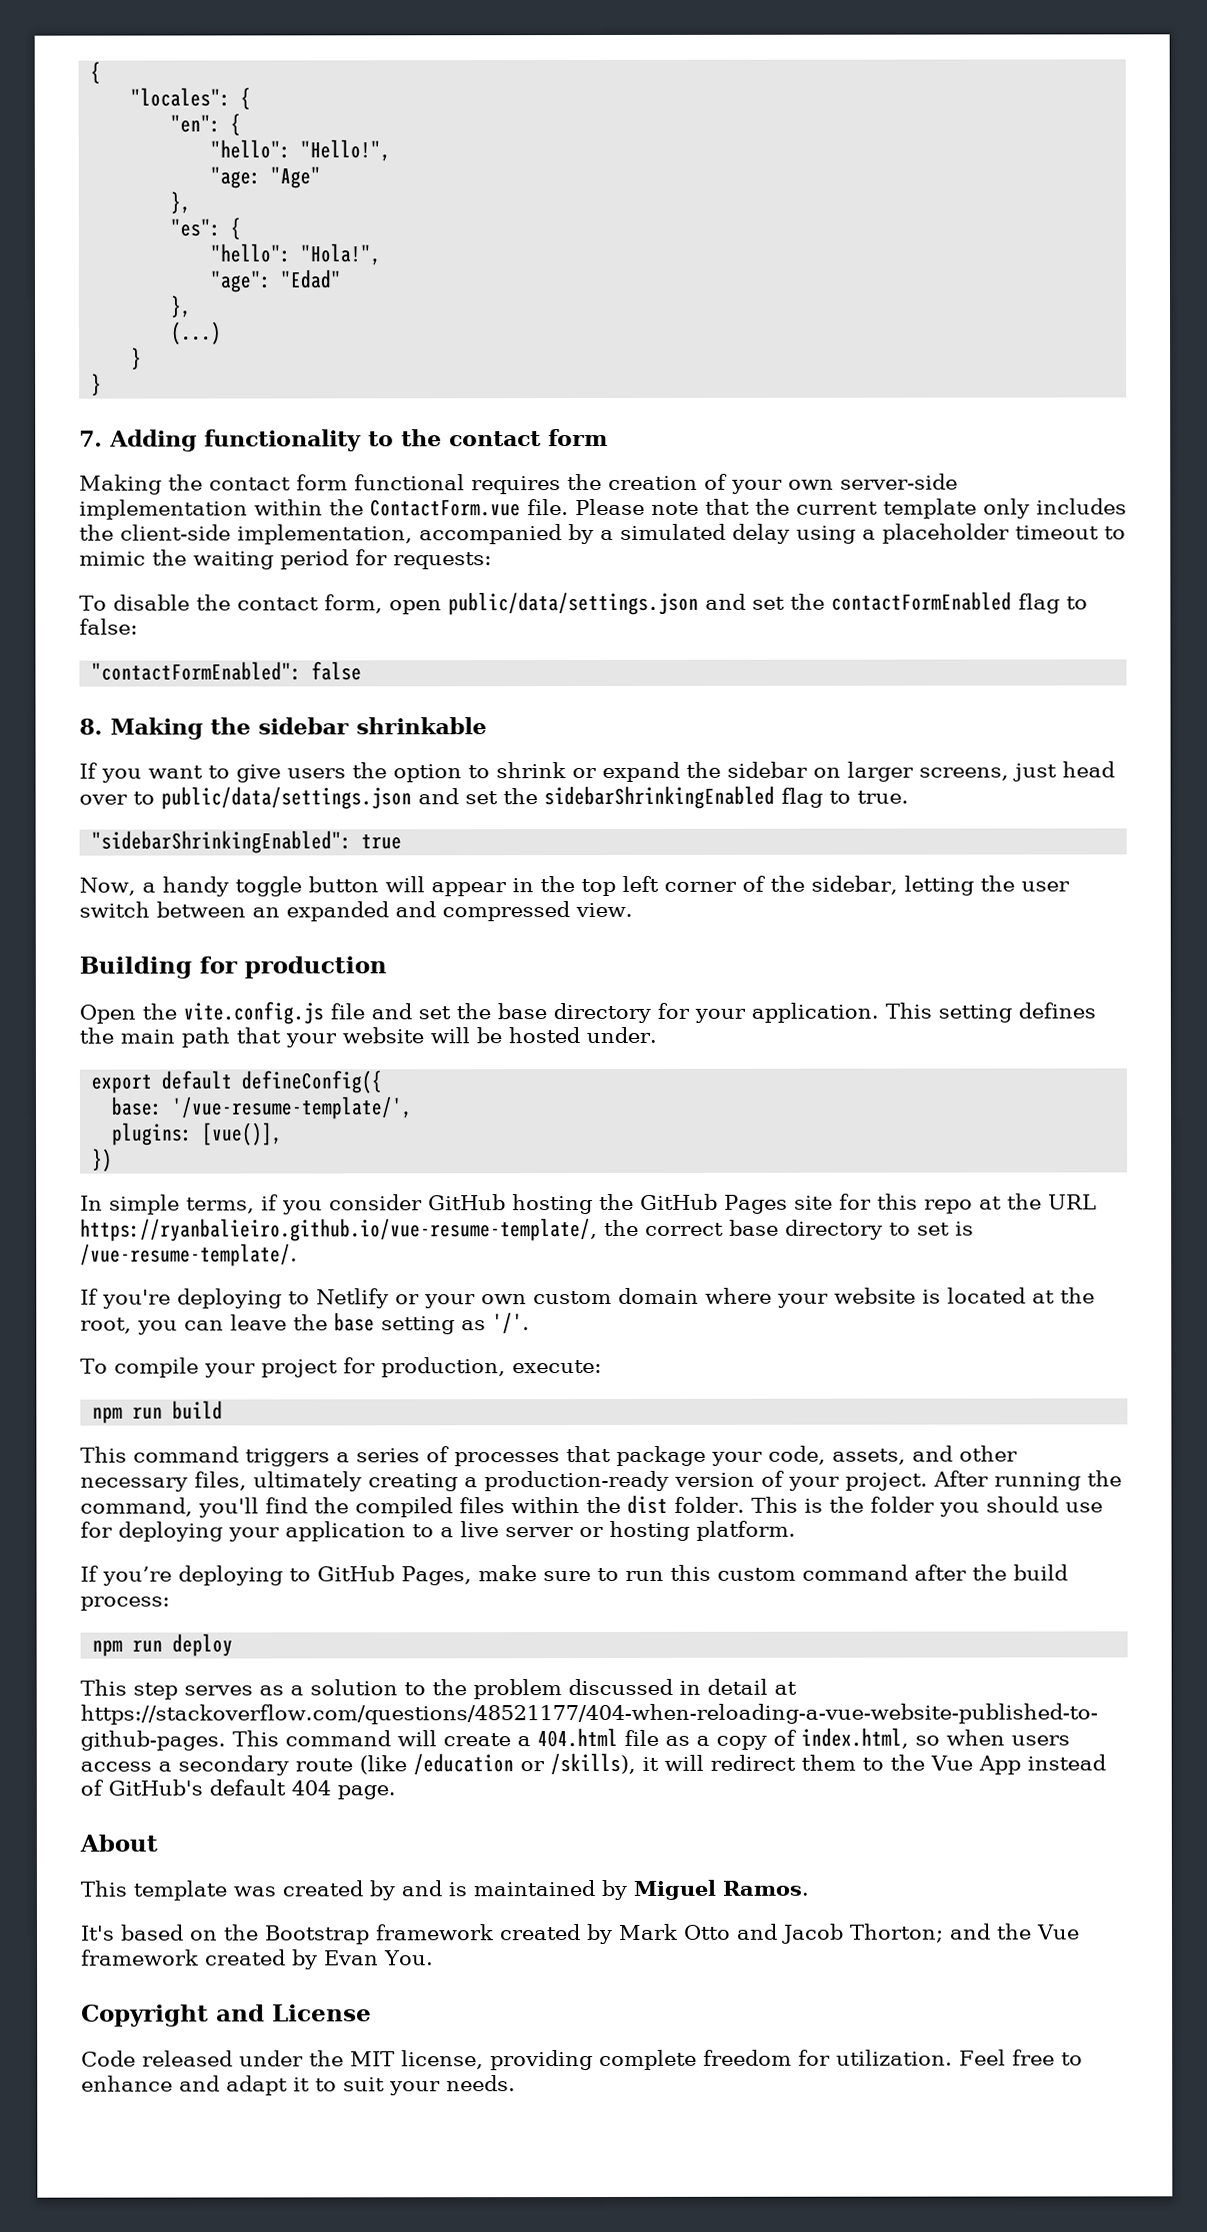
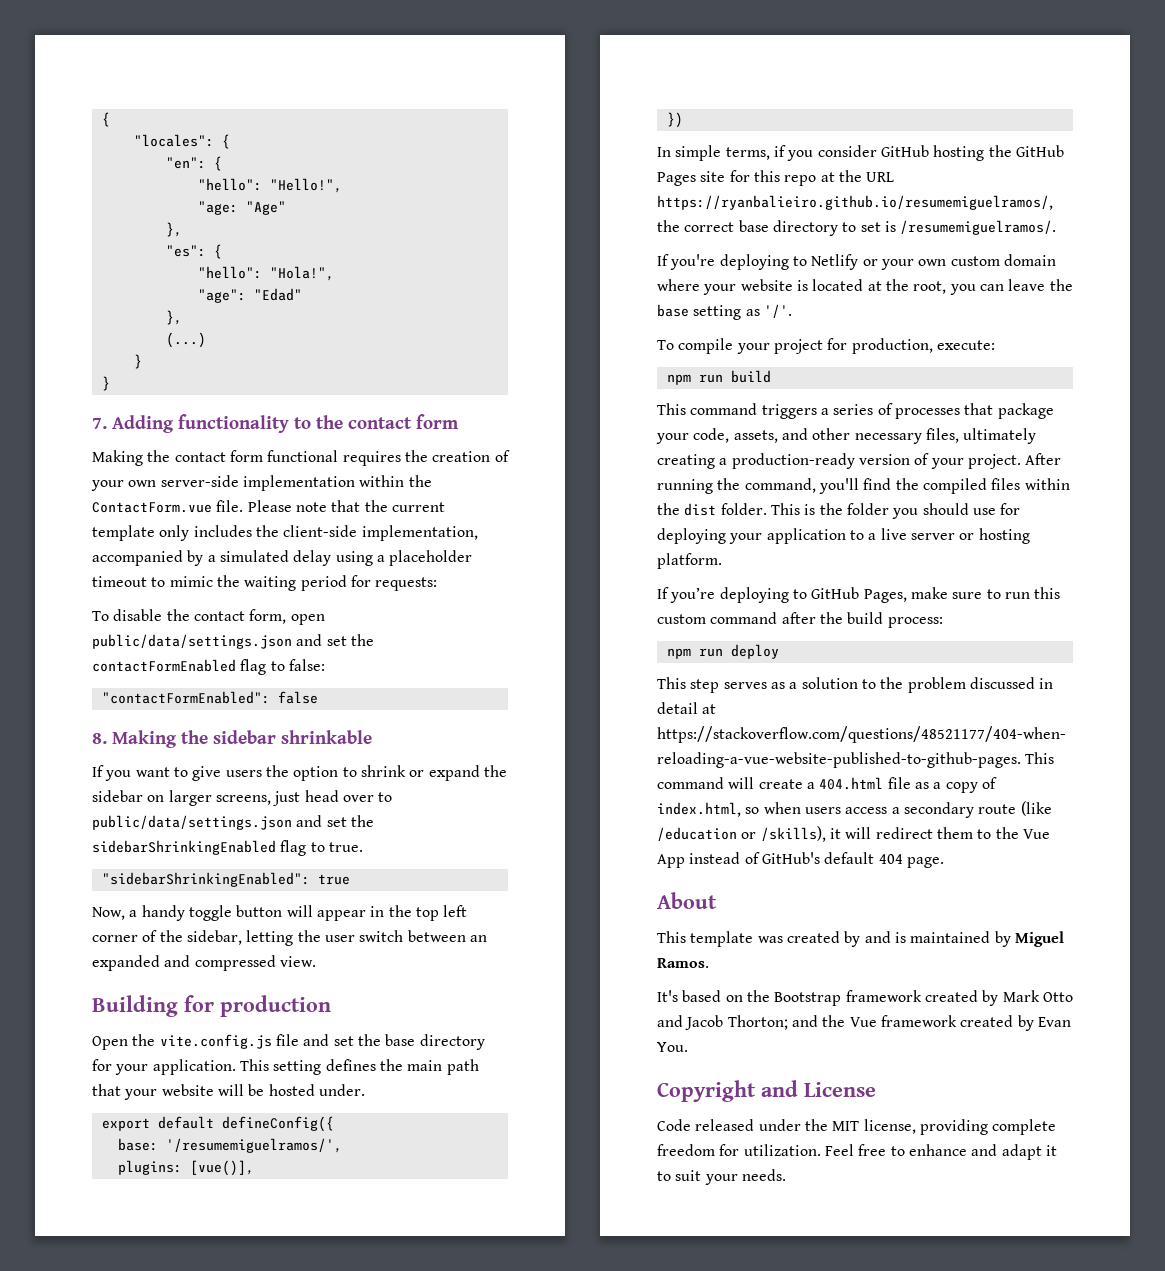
[171,1096,414,1120] '/vue-resume-template/', -> [165,1138,342,1153] '/resumemiguelramos/',
[80,1218,598,1242] https://ryanbalieiro.github.io/vue-resume-template/, -> [657,195,1053,210] https://ryanbalieiro.github.io/resumemiguelramos/,
[80,1243,298,1267] /vue-resume-template/. -> [900,220,1057,235] /resumemiguelramos/.

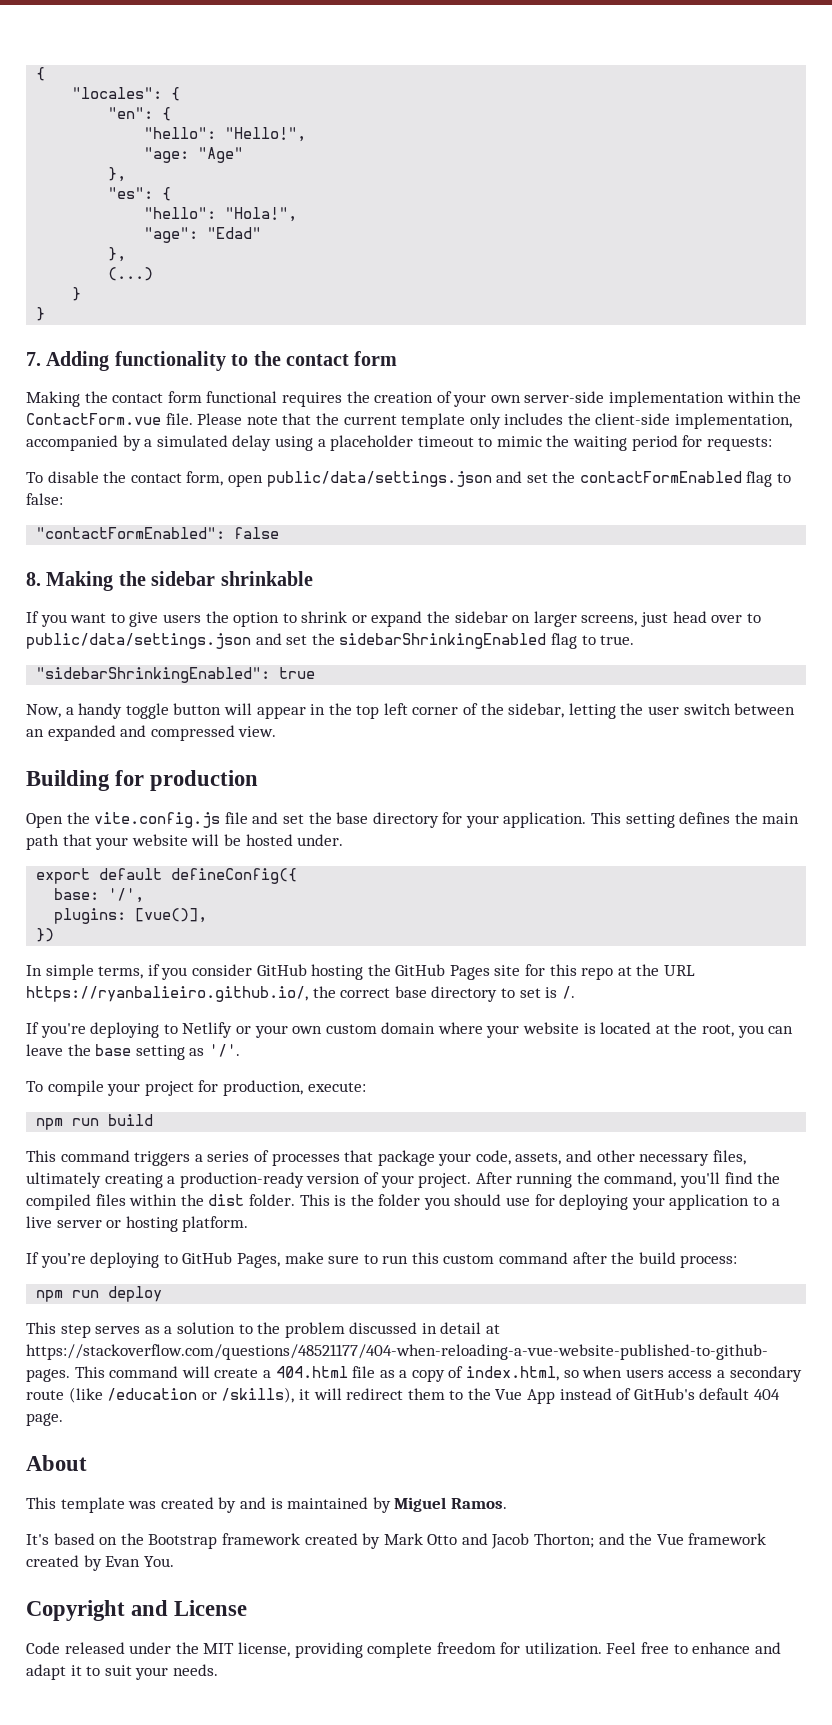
[165,1138,342,1153] '/resumemiguelramos/', -> [108,888,145,903] '/',
[657,195,1053,210] https://ryanbalieiro.github.io/resumemiguelramos/, -> [26,986,308,1002] https://ryanbalieiro.github.io/,
[900,220,1057,235] /resumemiguelramos/. -> [561,986,575,999] /.

